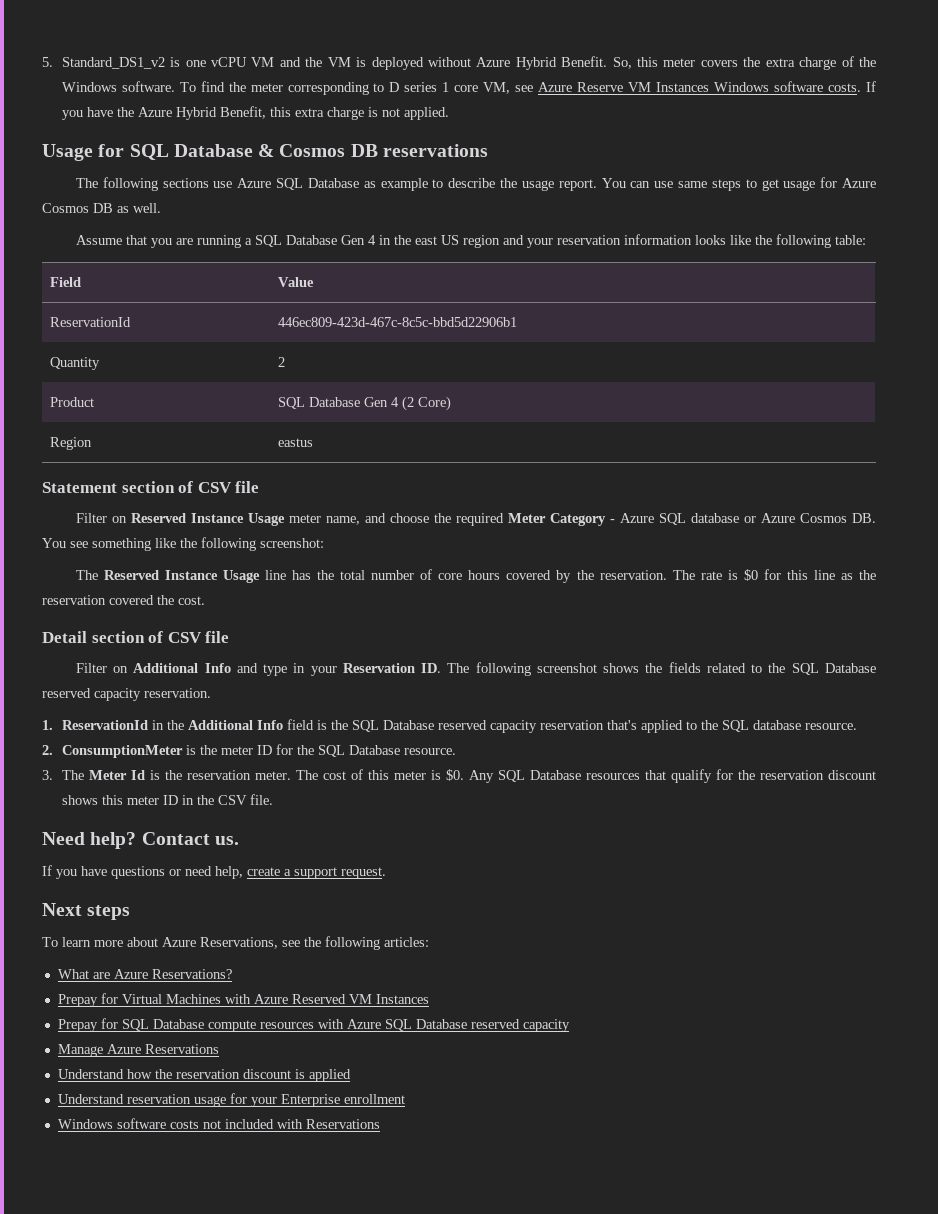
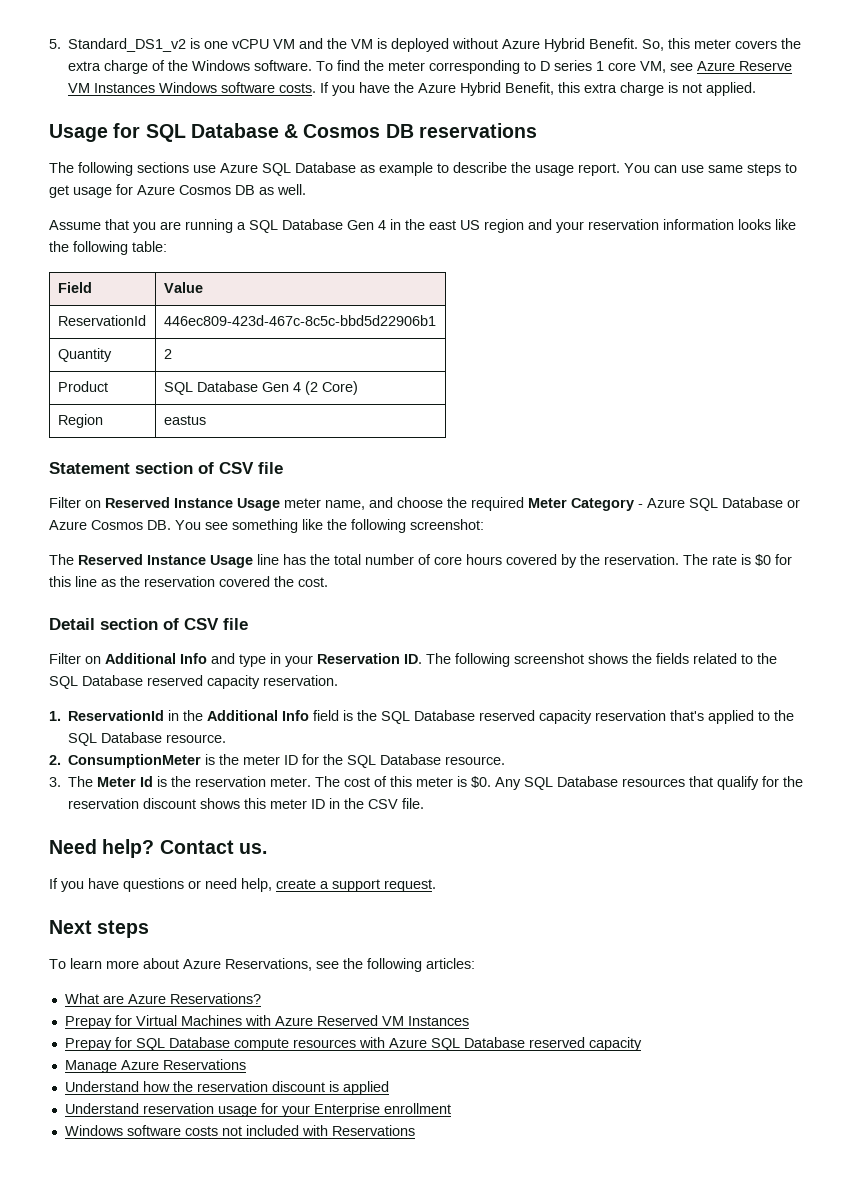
[690,513,739,523] database -> [722,497,783,508] Database
[752,720,801,730] database -> [101,732,163,743] Database

